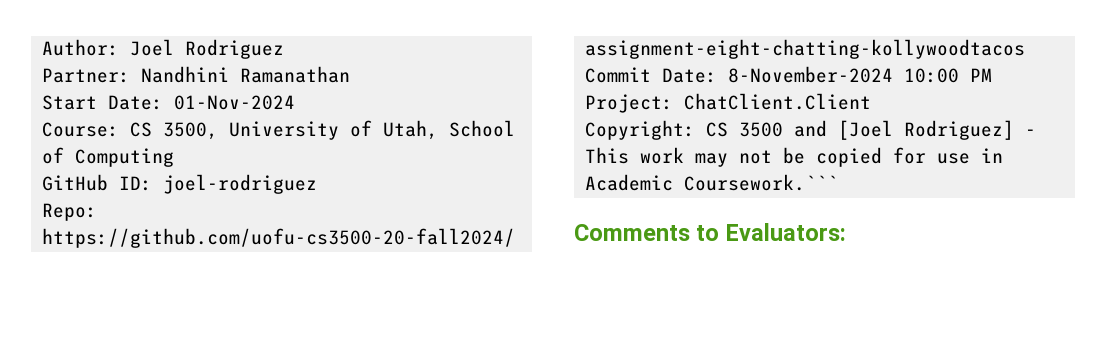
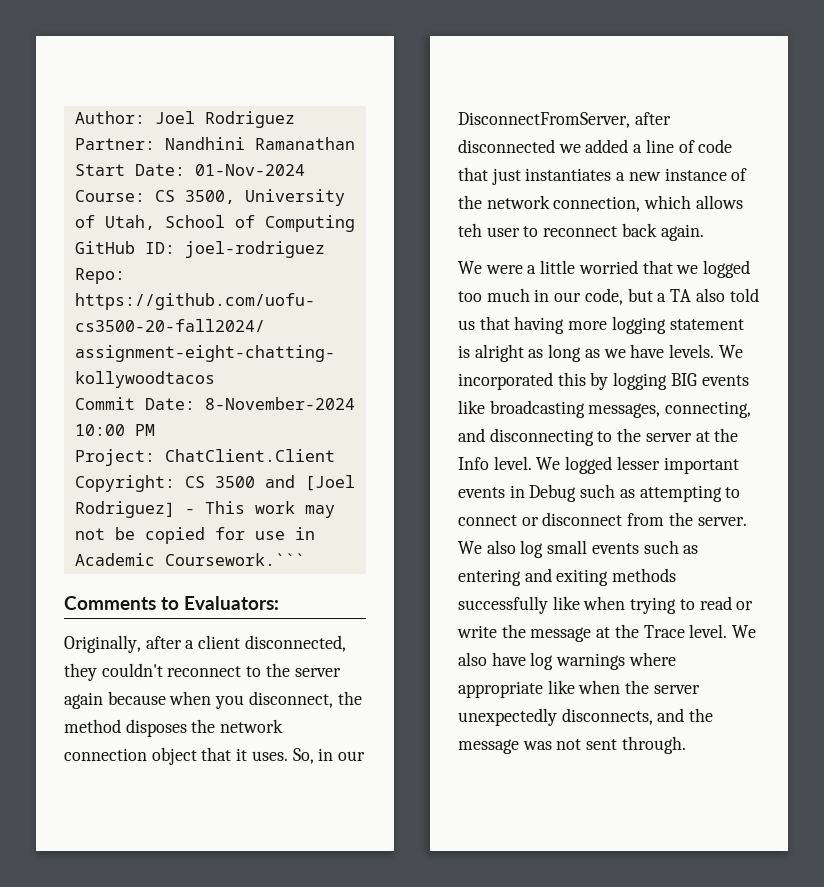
(846, 232) none -> [64,635,346,653] [64,663,341,681] [64,691,362,709] [64,719,284,737] [64,747,366,765] [458,112,671,128] [458,139,733,153] [458,167,748,185] [458,195,743,212] [458,223,704,241] [458,260,751,278] [458,288,759,305] [458,316,744,334] [458,344,743,362] [458,372,749,390] [458,400,752,418] [458,428,739,446] [458,456,739,474] [458,484,741,502] [458,512,747,526] [458,540,699,558] [458,568,677,586] [458,596,754,614] [457,624,757,642] [458,652,676,670] [458,680,700,698] [458,708,714,726] [458,736,686,754] // Originally, after a client disconnected, they couldn't reconnect to the server again because when you disconnect, the method disposes the network connection object that it uses. So, in our DisconnectFromServer, after disconnected we added a line of code that just instantiates a new instance of the network connection, which allows teh user to reconnect back again. // We were a little worried that we logged too much in our code, but a TA also told us that having more logging statement is alright as long as we have levels. We incorporated this by logging BIG events like broadcasting messages, connecting, and disconnecting to the server at the Info level. We logged lesser important events in Debug such as attempting to connect or disconnect from the server. We also log small events such as entering and exiting methods successfully like when trying to read or write the message at the Trace level. We also have log warnings where appropriate like when the server unexpectedly disconnects, and the message was not sent through.

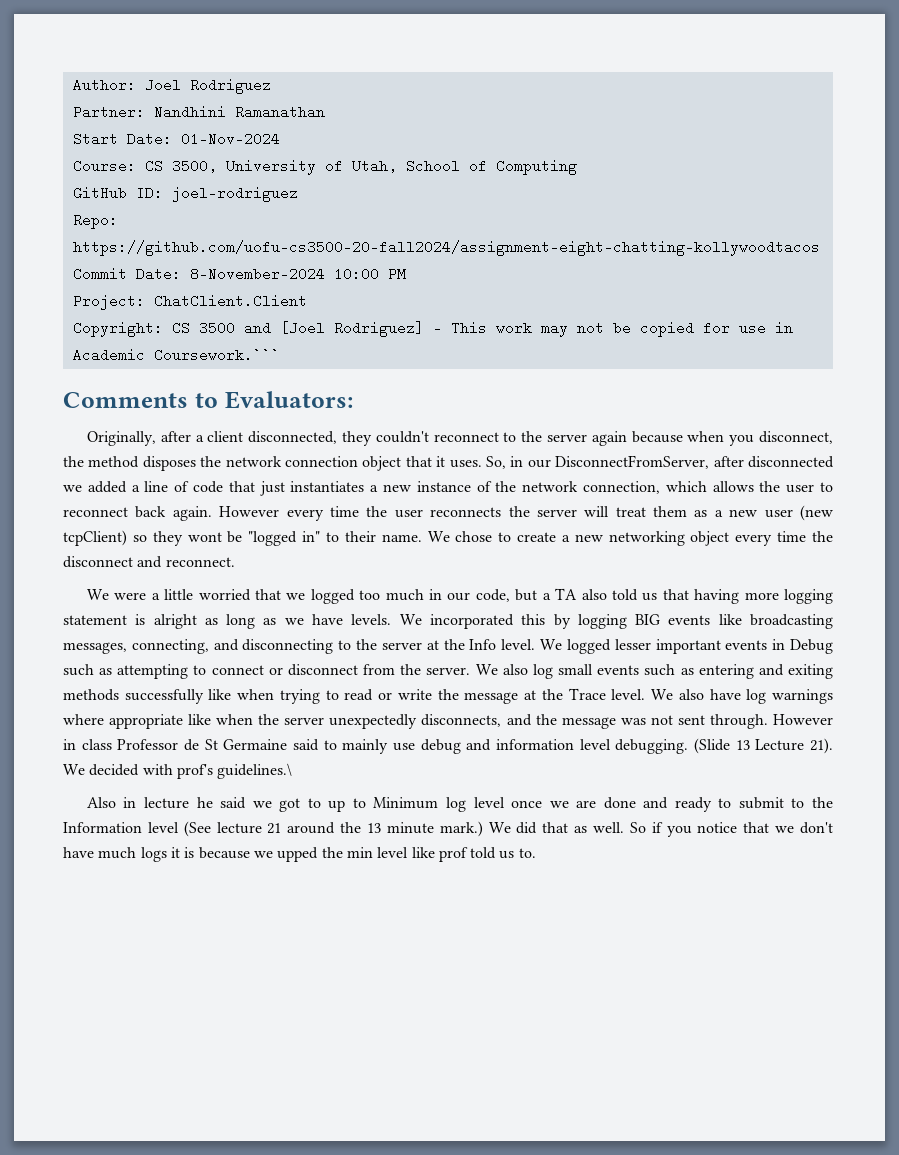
[458,223,482,237] teh -> [759,481,781,492] the
(704, 232) none -> [219,505,834,521] [63,530,834,546] [63,556,235,568] However every time the user reconnects the server will treat them as a new user (new tcpClient) so they wont be "logged in" to their name. We chose to create a new networking object every time the disconnect and reconnect.
(686, 745) none -> [773,714,834,725] [63,738,833,754] [63,763,293,779] [86,797,834,812] [63,821,834,837] [63,847,536,862] However in class Professor de St Germaine said to mainly use debug and information level debugging. (Slide 13 Lecture 21). We decided with prof's guidelines.\ // Also in lecture he said we got to up to Minimum log level once we are done and ready to submit to the Information level (See lecture 21 around the 13 minute mark.) We did that as well. So if you notice that we don't have much logs it is because we upped the min level like prof told us to.

